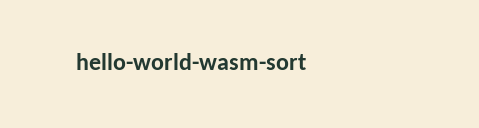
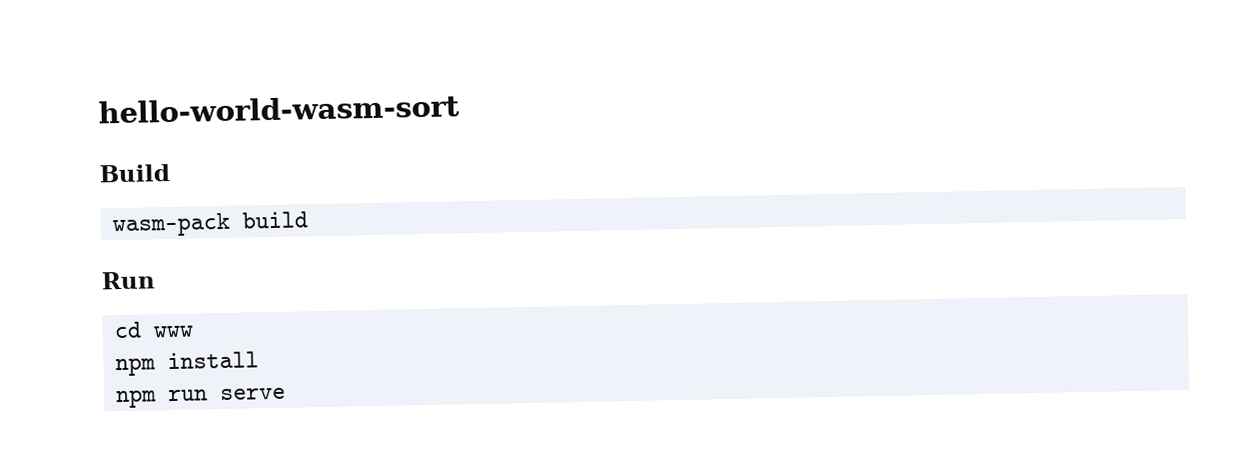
(306, 61) none -> [99,164,170,183] [112,211,309,238] [101,271,156,290] [114,321,194,339] [115,351,260,377] [116,387,287,409] // Build // wasm-pack build // Run // cd www // npm install // npm run serve

